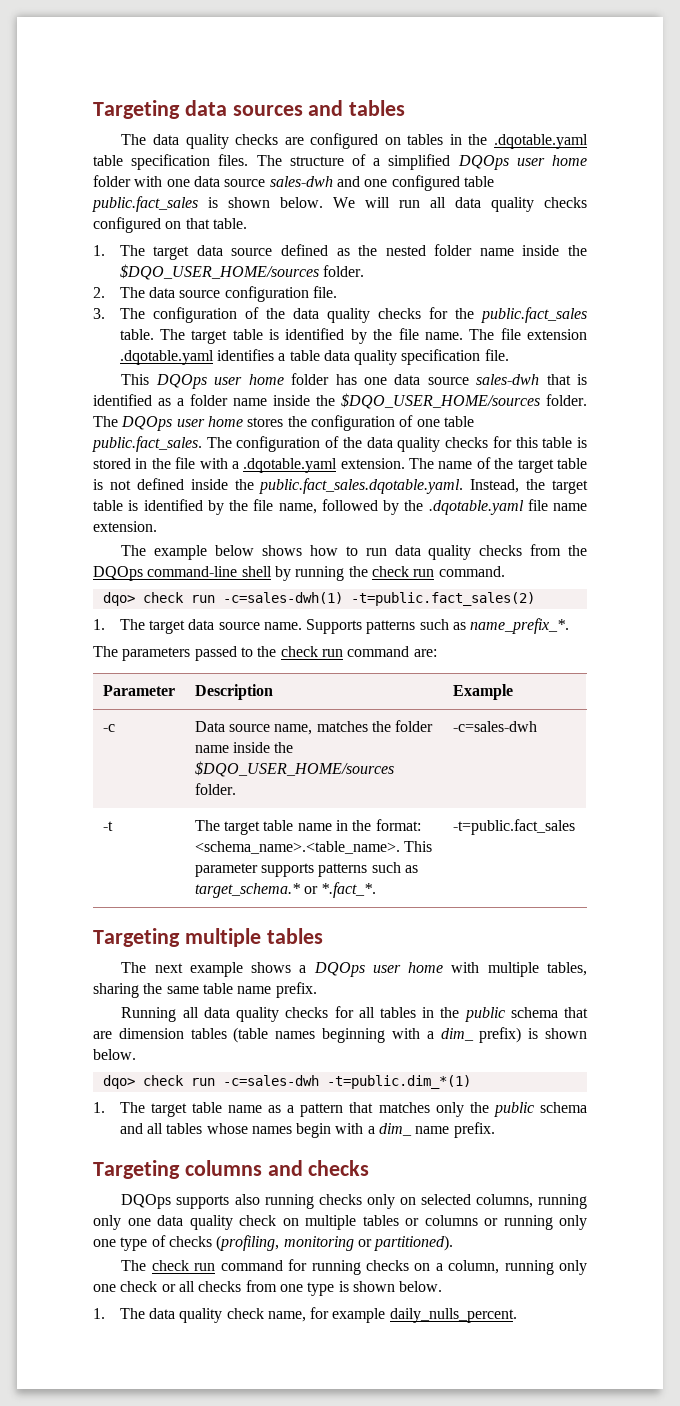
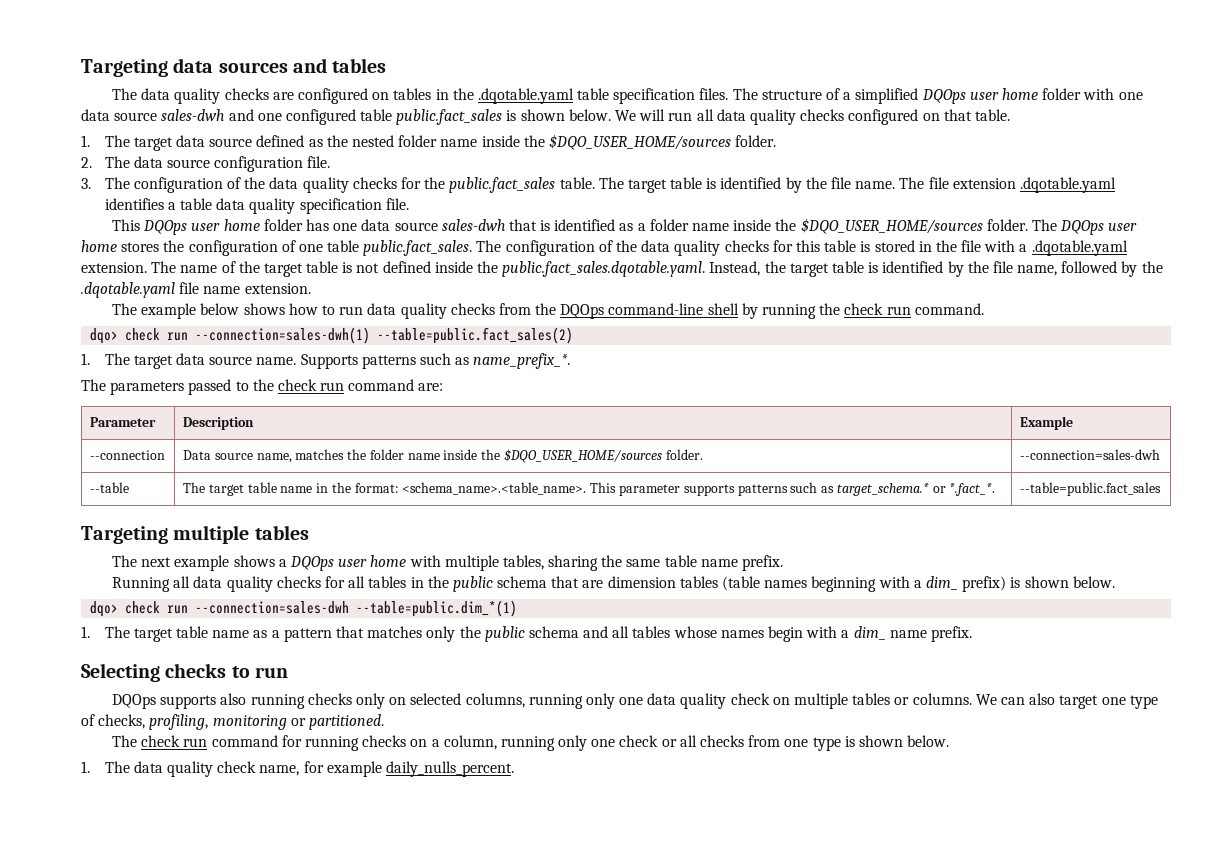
[222,592,535,606] -c=sales-dwh(1) -t=public.fact_sales(2) -> [195,327,574,344] --connection=sales-dwh(1) --table=public.fact_sales(2)
[102,724,115,732] -c -> [89,450,165,460] --connection
[452,721,537,732] [102,821,113,831] -c=sales-dwh // -t -> [1019,449,1160,460] [89,482,129,493] --connection=sales-dwh // --table
[452,819,575,835] -t=public.fact_sales -> [1019,482,1161,496] --table=public.fact_sales
[222,1075,471,1089] -c=sales-dwh -t=public.dim_*(1) -> [195,600,518,617] --connection=sales-dwh --table=public.dim_*(1)
[93,1160,370,1179] Targeting columns and checks -> [81,663,288,682] Selecting checks to run
[424,1215,587,1230] columns or running only -> [912,693,1099,709] columns. We can also target
[168,1235,280,1251] checks (profiling, -> [98,714,209,730] checks, profiling,
[374,1235,454,1251] partitioned). -> [308,714,384,730] partitioned.

